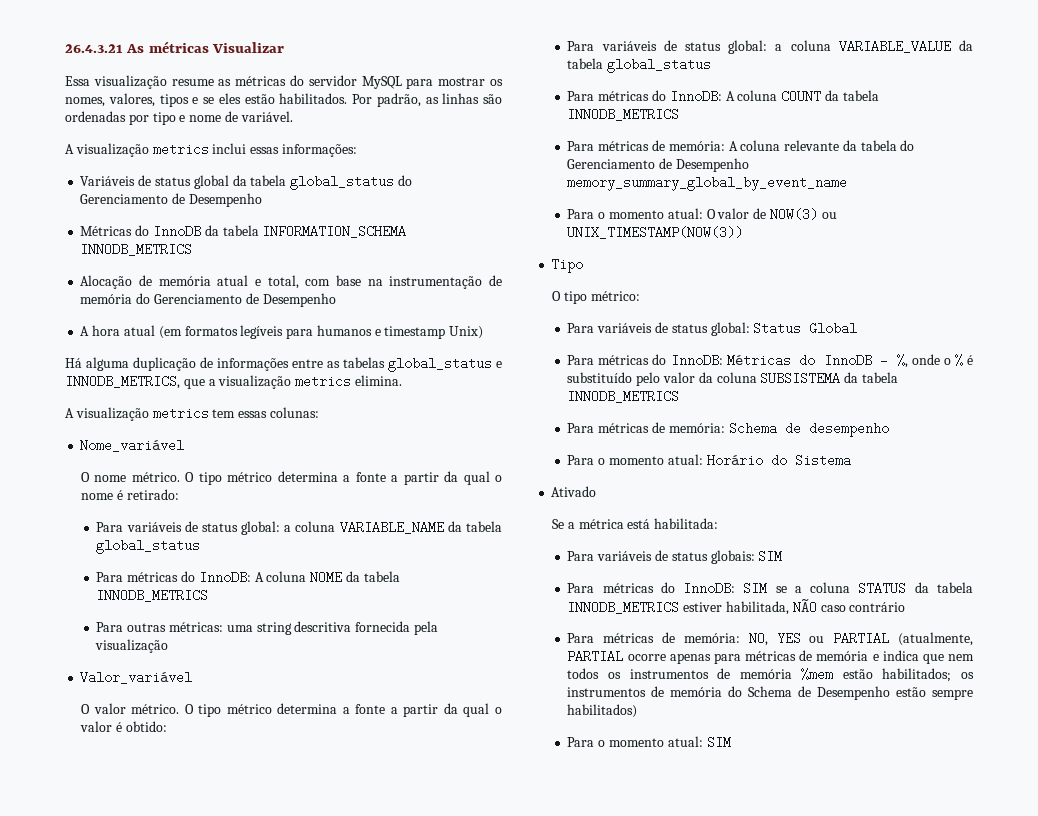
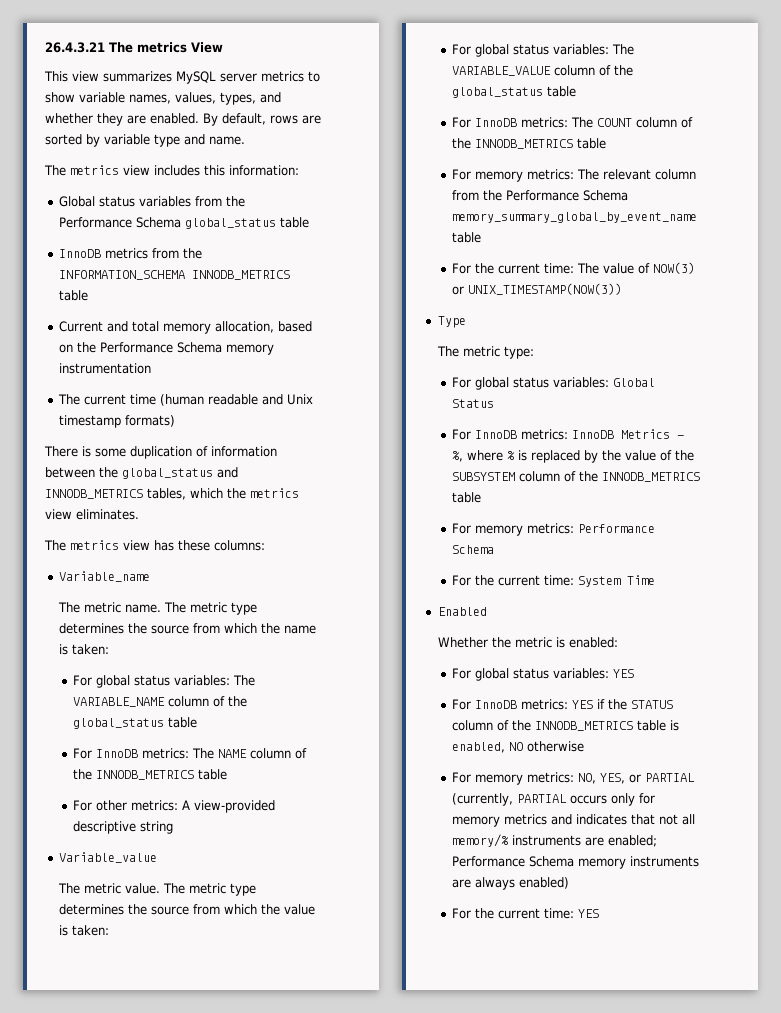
[126,41,285,53] [65,75,504,89] [65,93,502,107] [65,111,293,125] [65,143,357,157] [80,175,412,190] [80,193,262,207] [80,225,407,238] [80,243,193,256] [80,275,503,289] [80,293,336,307] [80,325,484,339] [65,357,502,372] [65,375,402,389] [65,407,319,421] [80,439,185,452] [80,471,502,485] [80,489,179,500] [96,521,503,535] [96,539,201,554] [96,571,400,584] [96,589,209,602] [96,621,438,635] [95,639,169,653] [80,671,193,684] [80,703,503,717] [79,721,167,732] [567,40,973,54] [567,58,712,73] [567,90,879,103] [567,108,680,121] [567,140,915,151] [567,158,749,172] [567,176,848,191] [567,208,837,221] [567,226,744,239] [551,258,584,273] [551,291,640,304] [567,322,858,336] [567,354,973,368] [567,372,898,386] [567,390,680,403] [567,422,889,437] [567,454,851,467] [551,486,597,497] [551,518,719,529] [567,550,783,564] [567,582,973,595] [567,599,906,615] [567,632,973,646] [567,650,974,664] [567,668,974,682] [567,686,973,700] [567,704,638,718] [567,736,731,749] As métricas Visualizar // Essa visualização resume as métricas do servidor MySQL para mostrar os nomes, valores, tipos e se eles estão habilitados. Por padrão, as linhas são ordenadas por tipo e nome de variável. // A visualização metrics inclui essas informações: // Variáveis de status global da tabela global_status do Gerenciamento de Desempenho // Métricas do InnoDB da tabela INFORMATION_SCHEMA INNODB_METRICS // Alocação de memória atual e total, com base na instrumentação de memória do Gerenciamento de Desempenho // A hora atual (em formatos legíveis para humanos e timestamp Unix) // Há alguma duplicação de informações entre as tabelas global_status e INNODB_METRICS, que a visualização metrics elimina. // A visualização metrics tem essas colunas: // Nome_variável // O nome métrico. O tipo métrico determina a fonte a partir da qual o nome é retirado: // Para variáveis de status global: a coluna VARIABLE_NAME da tabela global_status // Para métricas do InnoDB: A coluna NOME da tabela INNODB_METRICS // Para outras métricas: uma string descritiva fornecida pela visualização // Valor_variável // O valor métrico. O tipo métrico determina a fonte a partir da qual o valor é obtido: // Para variáveis de status global: a coluna VARIABLE_VALUE da tabela global_status // Para métricas do InnoDB: A coluna COUNT da tabela INNODB_METRICS // Para métricas de memória: A coluna relevante da tabela do Gerenciamento de Desempenho memory_summary_global_by_event_name // Para o momento atual: O valor de NOW(3) ou UNIX_TIMESTAMP(NOW(3)) // Tipo // O tipo métrico: // Para variáveis de status global: Status Global // Para métricas do InnoDB: Métricas do InnoDB - %, onde o % é substituído pelo valor da coluna SUBSISTEMA da tabela INNODB_METRICS // Para métricas de memória: Schema de desempenho // Para o momento atual: Horário do Sistema // Ativado // Se a métrica está habilitada: // Para variáveis de status globais: SIM // Para métricas do InnoDB: SIM se a coluna STATUS da tabela INNODB_METRICS estiver habilitada, NÃO caso contrário // Para métricas de memória: NO, YES ou PARTIAL (atualmente, PARTIAL ocorre apenas para métricas de memória e indica que nem todos os instrumentos de memória %mem estão habilitados; os instrumentos de memória do Schema de Desempenho estão sempre habilitados) // Para o momento atual: SIM -> [109,42,223,53] [44,71,320,84] [45,92,281,105] [45,113,321,126] [45,134,245,147] [44,165,299,176] [58,196,245,207] [58,217,309,229] [58,248,202,259] [58,270,290,280] [58,290,88,301] [58,321,312,334] [58,342,274,355] [58,363,151,374] [57,394,313,406] [58,415,175,428] [44,446,277,459] [45,467,238,479] [45,488,299,500] [45,509,139,520] [44,540,265,551] [58,571,150,582] [58,602,258,615] [59,623,317,634] [59,644,110,655] [72,675,255,688] [72,696,247,707] [72,717,197,729] [72,748,307,759] [72,769,227,780] [72,800,275,813] [72,821,173,834] [58,852,157,863] [58,883,257,896] [59,904,316,915] [59,925,110,936] [451,44,634,57] [451,65,633,76] [451,86,576,98] [451,117,693,128] [451,138,606,149] [451,169,696,182] [451,190,628,201] [451,212,697,223] [451,232,481,243] [451,262,695,274] [451,283,622,295] [437,316,466,328] [437,346,535,359] [451,377,655,390] [451,399,494,408] [451,429,684,440] [451,450,694,463] [451,471,700,482] [451,492,481,503] [451,523,655,536] [451,545,494,554] [451,575,655,587] [437,607,487,616] [438,637,619,648] [451,668,634,681] [451,699,673,710] [451,720,679,731] [451,741,584,753] [451,772,695,785] [451,793,655,806] [451,814,695,827] [451,834,657,847] [451,856,699,869] [451,877,569,890] [451,908,599,919] The metrics View // This view summarizes MySQL server metrics to show variable names, values, types, and whether they are enabled. By default, rows are sorted by variable type and name. // The metrics view includes this information: // Global status variables from the Performance Schema global_status table // InnoDB metrics from the INFORMATION_SCHEMA INNODB_METRICS table // Current and total memory allocation, based on the Performance Schema memory instrumentation // The current time (human readable and Unix timestamp formats) // There is some duplication of information between the global_status and INNODB_METRICS tables, which the metrics view eliminates. // The metrics view has these columns: // Variable_name // The metric name. The metric type determines the source from which the name is taken: // For global status variables: The VARIABLE_NAME column of the global_status table // For InnoDB metrics: The NAME column of the INNODB_METRICS table // For other metrics: A view-provided descriptive string // Variable_value // The metric value. The metric type determines the source from which the value is taken: // For global status variables: The VARIABLE_VALUE column of the global_status table // For InnoDB metrics: The COUNT column of the INNODB_METRICS table // For memory metrics: The relevant column from the Performance Schema memory_summary_global_by_event_name table // For the current time: The value of NOW(3) or UNIX_TIMESTAMP(NOW(3)) // Type // The metric type: // For global status variables: Global Status // For InnoDB metrics: InnoDB Metrics - %, where % is replaced by the value of the SUBSYSTEM column of the INNODB_METRICS table // For memory metrics: Performance Schema // For the current time: System Time // Enabled // Whether the metric is enabled: // For global status variables: YES // For InnoDB metrics: YES if the STATUS column of the INNODB_METRICS table is enabled, NO otherwise // For memory metrics: NO, YES, or PARTIAL (currently, PARTIAL occurs only for memory metrics and indicates that not all memory/% instruments are enabled; Performance Schema memory instruments are always enabled) // For the current time: YES

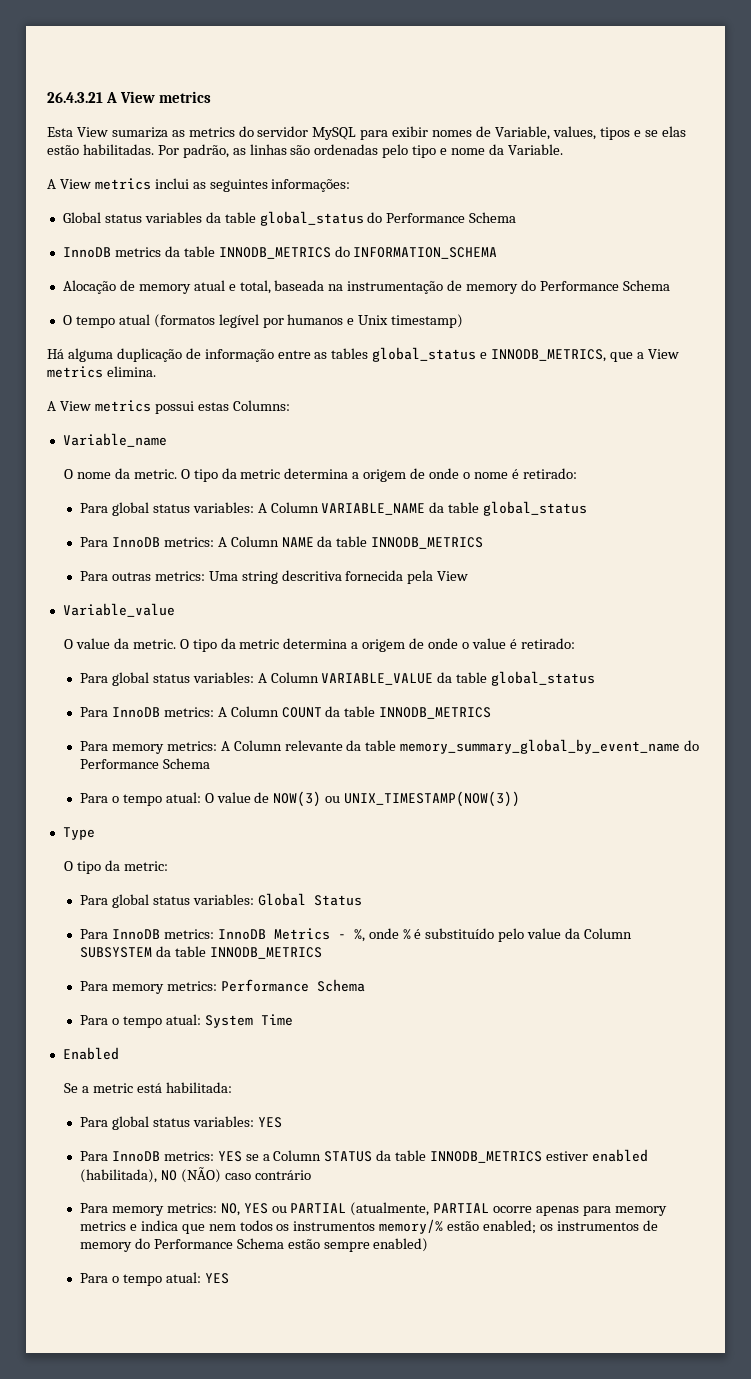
[109,42,223,53] [44,71,320,84] [45,92,281,105] [45,113,321,126] [45,134,245,147] [44,165,299,176] The metrics View // This view summarizes MySQL server metrics to show variable names, values, types, and whether they are enabled. By default, rows are sorted by variable type and name. // The metrics view includes this information: -> [105,91,211,103] [47,126,686,140] [47,144,563,158] [47,178,351,192] A View metrics // Esta View sumariza as metrics do servidor MySQL para exibir nomes de Variable, values, tipos e se elas estão habilitadas. Por padrão, as linhas são ordenadas pelo tipo e nome da Variable. // A View metrics inclui as seguintes informações:
[194,196,245,207] [58,217,309,229] from the Performance Schema global_status table -> [205,211,517,226] da table global_status do Performance Schema
[151,248,202,259] [58,270,290,280] [58,290,88,301] [58,321,312,334] [58,342,274,355] [58,363,151,374] [57,394,313,406] [58,415,175,428] [44,446,277,459] [45,467,238,479] [45,488,299,500] [45,509,139,520] [44,540,265,551] [58,571,150,582] [58,602,258,615] [59,623,317,634] [59,644,110,655] [72,675,255,688] [72,696,247,707] [72,717,197,729] [72,748,307,759] [72,769,227,780] [72,800,275,813] [72,821,173,834] [58,852,157,863] [58,883,257,896] [59,904,316,915] [59,925,110,936] [451,44,634,57] [451,65,633,76] [451,86,576,98] [451,117,693,128] [451,138,606,149] [451,169,696,182] [451,190,628,201] [451,212,697,223] [451,232,481,243] [451,262,695,274] [451,283,622,295] [437,316,466,328] [437,346,535,359] [451,377,471,388] from the INFORMATION_SCHEMA INNODB_METRICS table // Current and total memory allocation, based on the Performance Schema memory instrumentation // The current time (human readable and Unix timestamp formats) // There is some duplication of information between the global_status and INNODB_METRICS tables, which the metrics view eliminates. // The metrics view has these columns: // Variable_name // The metric name. The metric type determines the source from which the name is taken: // For global status variables: The VARIABLE_NAME column of the global_status table // For InnoDB metrics: The NAME column of the INNODB_METRICS table // For other metrics: A view-provided descriptive string // Variable_value // The metric value. The metric type determines the source from which the value is taken: // For global status variables: The VARIABLE_VALUE column of the global_status table // For InnoDB metrics: The COUNT column of the INNODB_METRICS table // For memory metrics: The relevant column from the Performance Schema memory_summary_global_by_event_name table // For the current time: The value of NOW(3) or UNIX_TIMESTAMP(NOW(3)) // Type // The metric type: // For -> [164,246,498,259] [62,280,670,294] [62,314,464,328] [47,347,679,362] [47,366,156,378] [47,400,290,414] [62,433,167,447] [64,468,577,482] [79,501,588,516] [79,536,484,549] [79,570,469,584] [62,603,175,617] [64,638,575,652] [79,671,596,686] [79,706,492,719] [79,739,700,754] [79,758,210,769] [79,791,521,807] [62,827,95,840] [64,860,168,874] [79,895,108,905] da table INNODB_METRICS do INFORMATION_SCHEMA // Alocação de memory atual e total, baseada na instrumentação de memory do Performance Schema // O tempo atual (formatos legível por humanos e Unix timestamp) // Há alguma duplicação de informação entre as tables global_status e INNODB_METRICS, que a View metrics elimina. // A View metrics possui estas Columns: // Variable_name // O nome da metric. O tipo da metric determina a origem de onde o nome é retirado: // Para global status variables: A Column VARIABLE_NAME da table global_status // Para InnoDB metrics: A Column NAME da table INNODB_METRICS // Para outras metrics: Uma string descritiva fornecida pela View // Variable_value // O value da metric. O tipo da metric determina a origem de onde o value é retirado: // Para global status variables: A Column VARIABLE_VALUE da table global_status // Para InnoDB metrics: A Column COUNT da table INNODB_METRICS // Para memory metrics: A Column relevante da table memory_summary_global_by_event_name do Performance Schema // Para o tempo atual: O value de NOW(3) ou UNIX_TIMESTAMP(NOW(3)) // Type // O tipo da metric: // Para
[451,429,471,440] For -> [79,929,108,939] Para
[466,450,694,463] [451,471,700,482] [451,492,481,503] [451,523,471,534] where % is replaced by the value of the SUBSYSTEM column of the INNODB_METRICS table // For -> [368,928,633,942] [79,946,322,959] [79,981,108,991] onde % é substituído pelo value da Column SUBSYSTEM da table INNODB_METRICS // Para
[451,575,574,586] For the current time: -> [79,1014,201,1028] Para o tempo atual:
[438,637,619,648] [451,668,471,679] Whether the metric is enabled: // For -> [64,1082,232,1093] [79,1117,108,1127] Se a metric está habilitada: // Para
[451,699,471,710] For -> [79,1151,108,1161] Para
[596,699,673,710] [451,720,679,731] [451,741,584,753] [451,772,695,785] [451,793,655,806] [451,814,695,827] [451,834,657,847] [451,856,699,869] [451,877,569,890] [451,908,574,919] if the STATUS column of the INNODB_METRICS table is enabled, NO otherwise // For memory metrics: NO, YES, or PARTIAL (currently, PARTIAL occurs only for memory metrics and indicates that not all memory/% instruments are enabled; Performance Schema memory instruments are always enabled) // For the current time: -> [245,1149,648,1163] [79,1167,311,1183] [79,1202,667,1216] [79,1219,658,1234] [79,1238,429,1252] [79,1272,201,1286] se a Column STATUS da table INNODB_METRICS estiver enabled (habilitada), NO (NÃO) caso contrário // Para memory metrics: NO, YES ou PARTIAL (atualmente, PARTIAL ocorre apenas para memory metrics e indica que nem todos os instrumentos memory/% estão enabled; os instrumentos de memory do Performance Schema estão sempre enabled) // Para o tempo atual:

